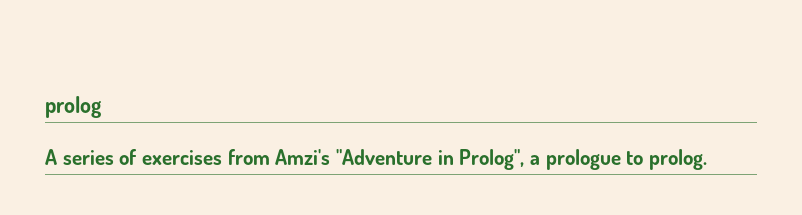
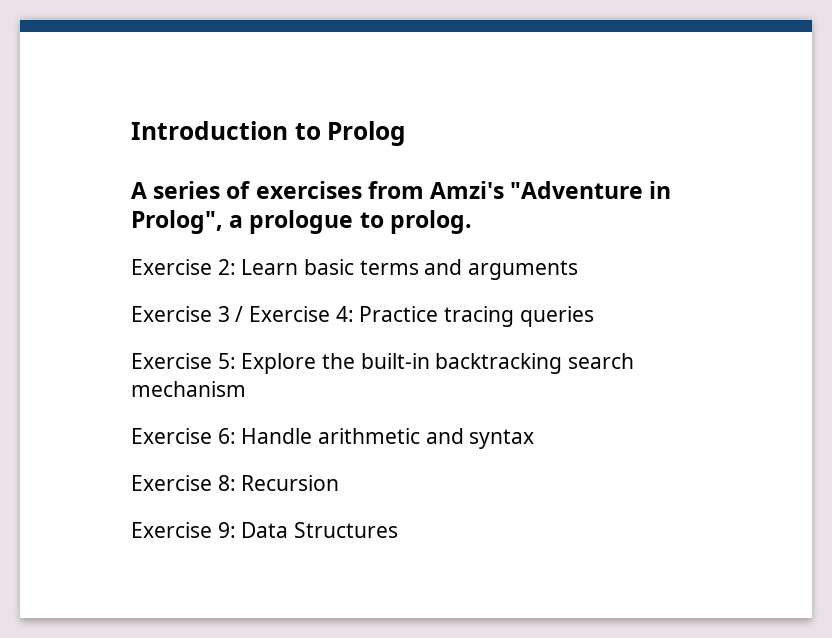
[45,96,102,118] prolog -> [131,121,407,146] Introduction to Prolog
(708, 159) none -> [131,259,579,280] [131,306,594,327] [131,353,635,374] [131,381,246,397] [131,428,535,449] [131,475,340,491] [131,522,399,538] // Exercise 2: Learn basic terms and arguments // Exercise 3 / Exercise 4: Practice tracing queries // Exercise 5: Explore the built-in backtracking search mechanism // Exercise 6: Handle arithmetic and syntax // Exercise 8: Recursion // Exercise 9: Data Structures

